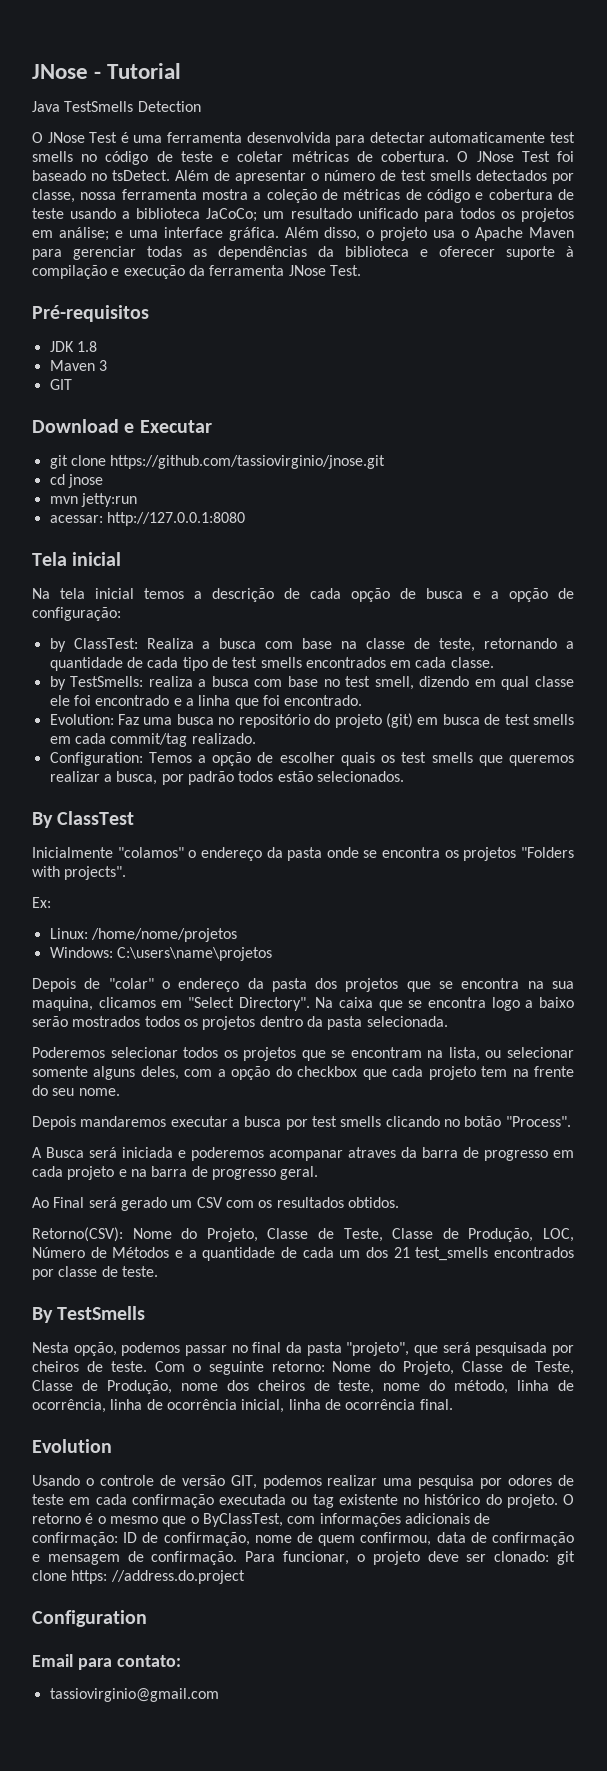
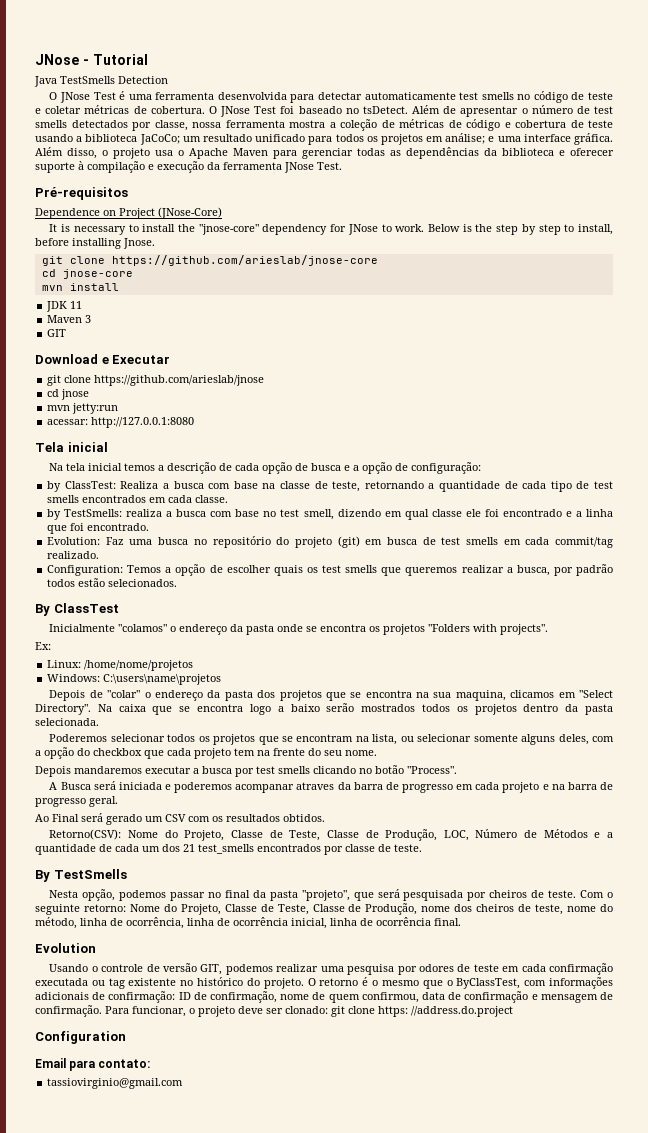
(149, 313) none -> [35,207,222,219] [49,224,614,235] [35,238,155,249] [41,255,378,266] [41,269,133,279] [41,283,119,291] // Dependence on Project (JNose-Core) // It is necessary to install the "jnose-core" dependency for JNose to work. Below is the step by step to install, before installing Jnose. // git clone https://github.com/arieslab/jnose-core // cd jnose-core // mvn install
[76,341,97,352] 1.8 -> [70,301,83,309] 11
[110,455,386,469] https://github.com/tassiovirginio/jnose.git -> [94,375,265,386] https://github.com/arieslab/jnose

